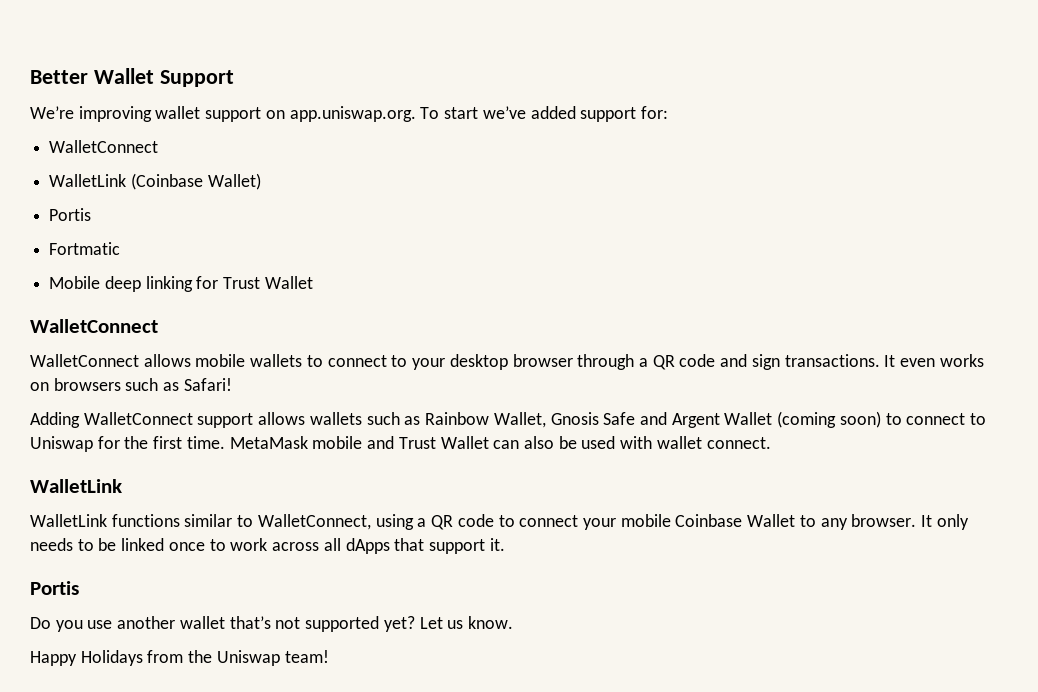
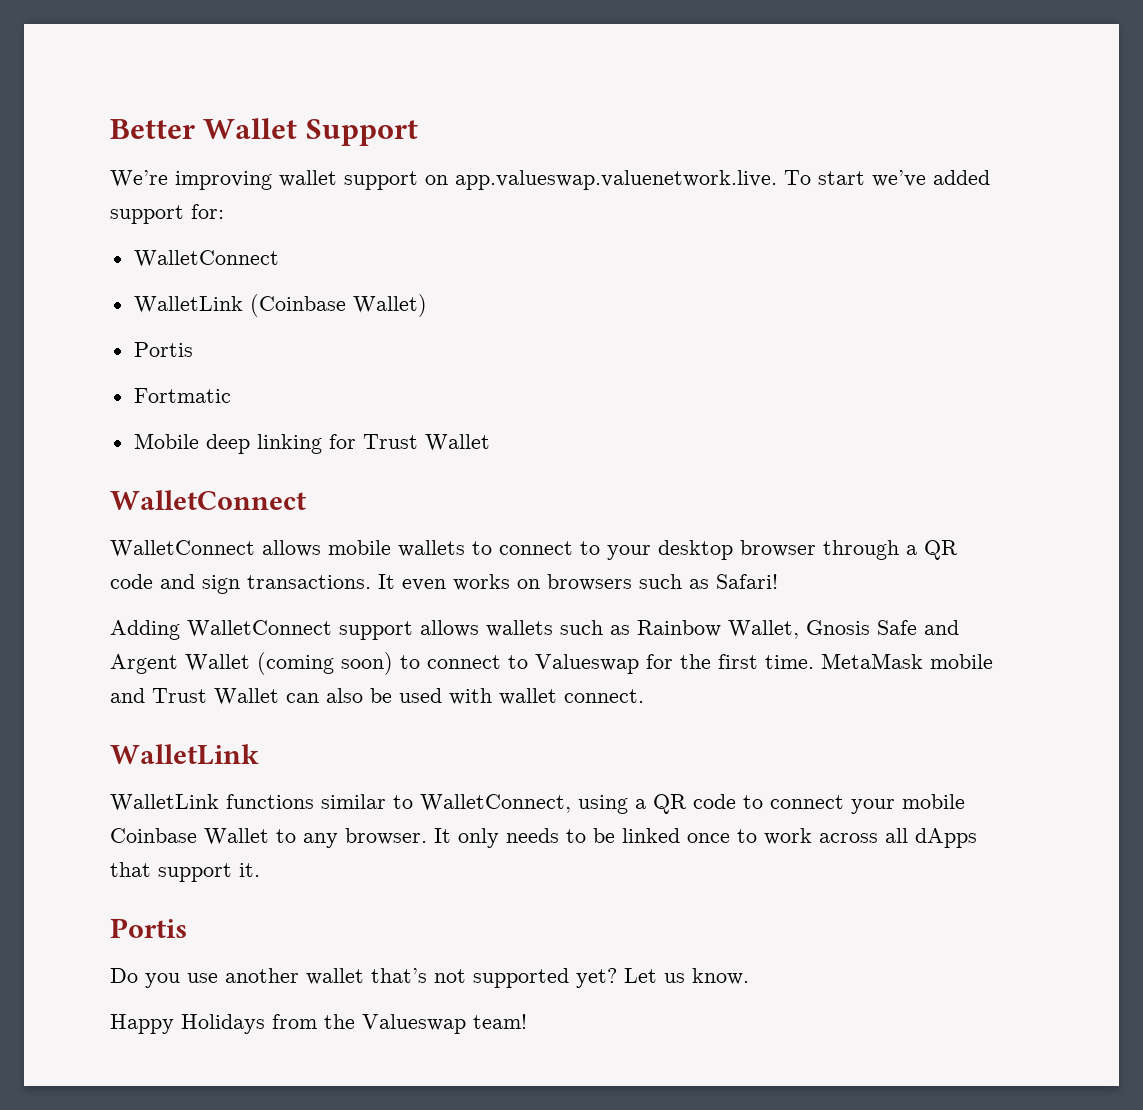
[289,106,416,122] app.uniswap.org. -> [455,170,777,190] app.valueswap.valuenetwork.live.
[30,436,93,452] Uniswap -> [535,654,639,674] Valueswap
[216,650,280,666] Uniswap -> [362,1014,466,1034] Valueswap

